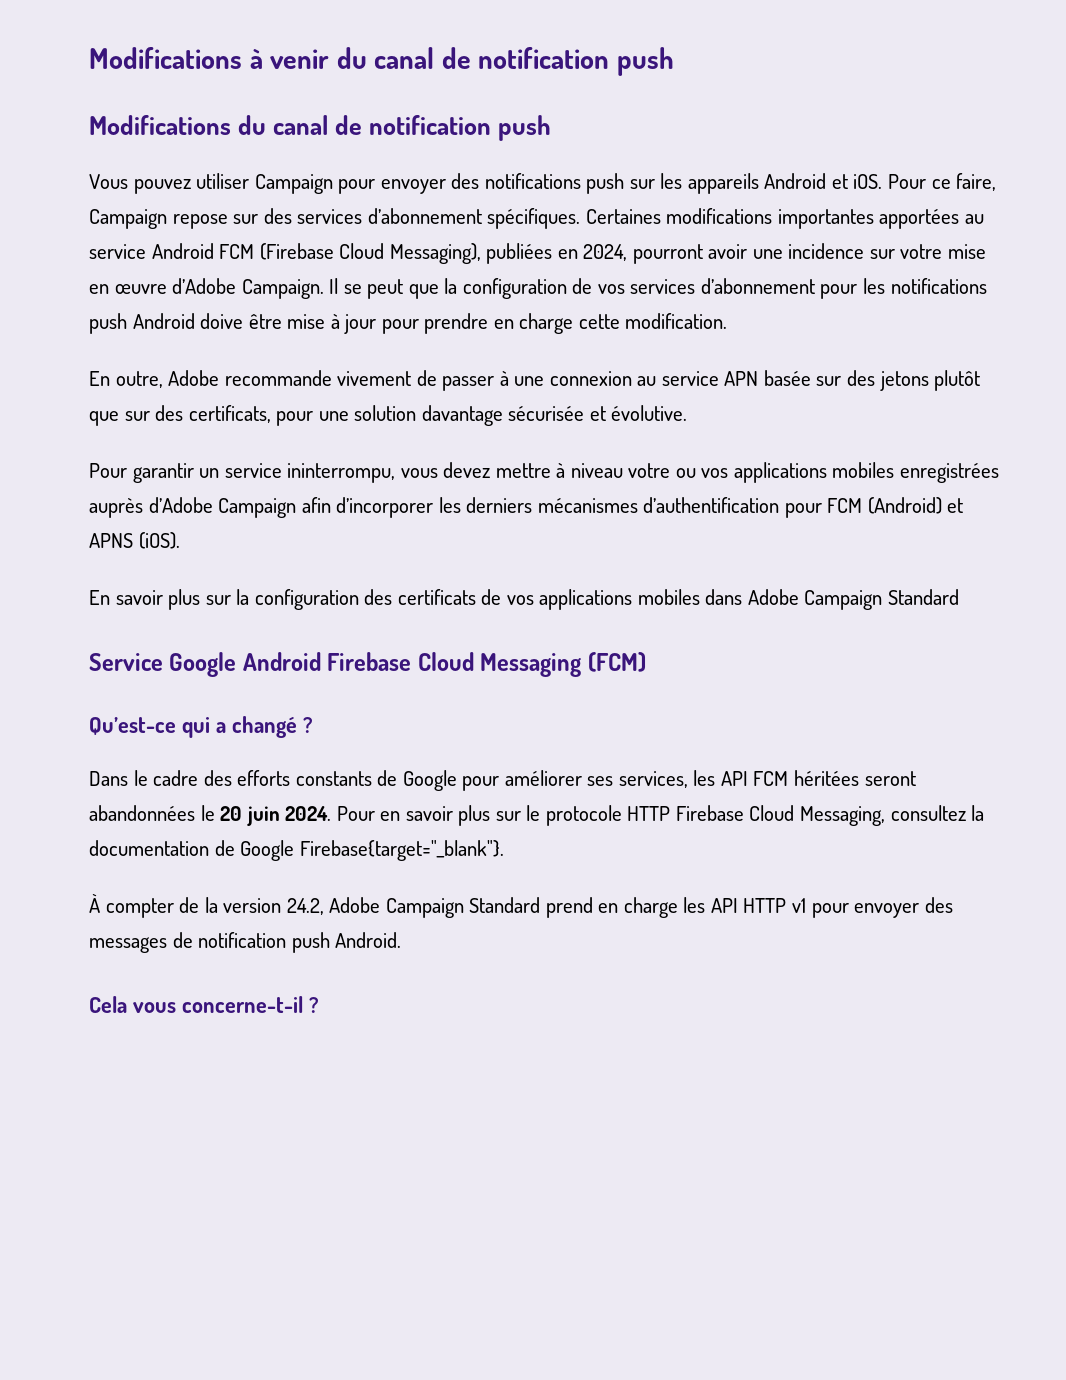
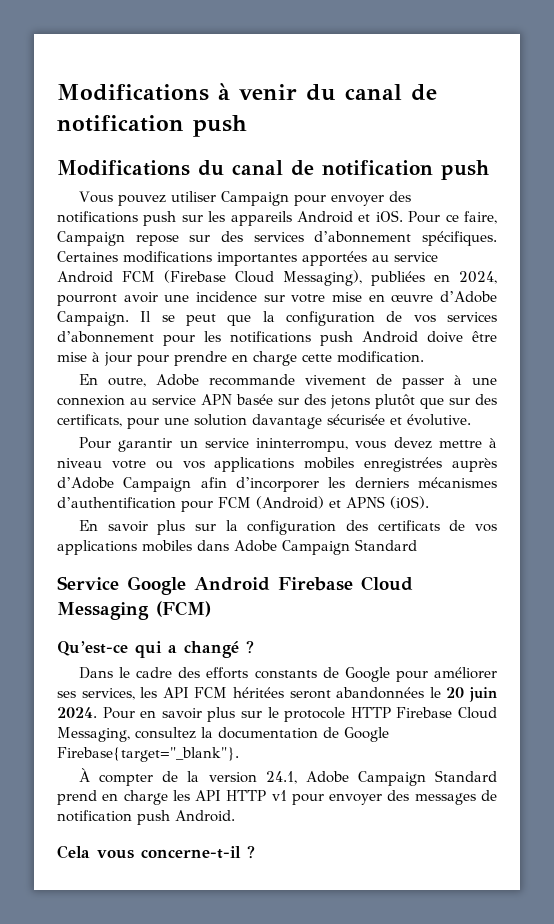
[286,898,324,915] 24.2, -> [265,771,297,784] 24.1,

